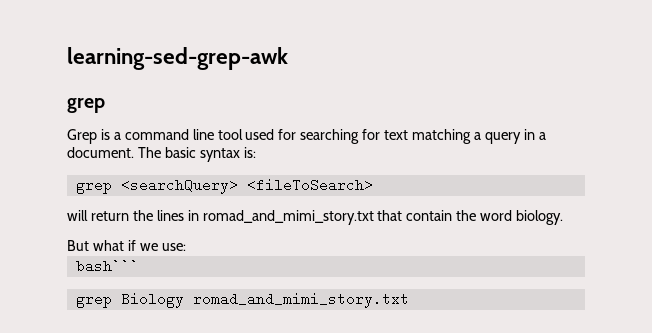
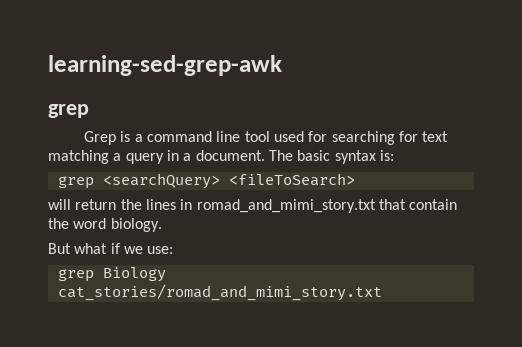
[75,259,139,273] // bash``` -> (174, 250) none
[192,292,409,308] romad_and_mimi_story.txt -> [57,284,382,301] cat_stories/romad_and_mimi_story.txt

